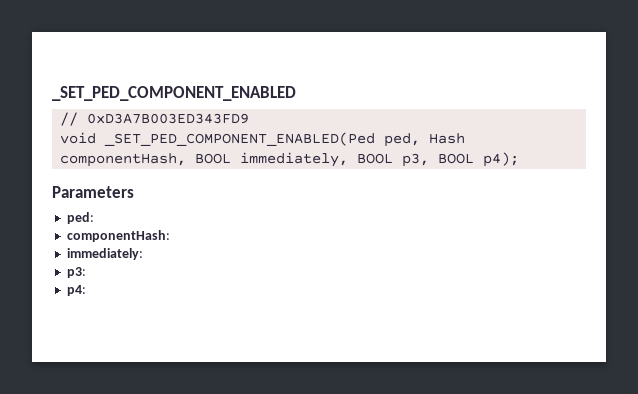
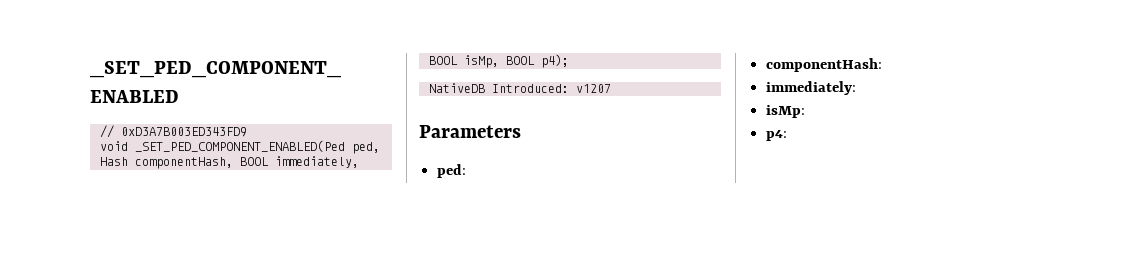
[402,153,430,167] p3, -> [463,55,499,68] isMp,
(520, 159) none -> [428,83,611,93] // NativeDB Introduced: v1207
[67,267,87,278] p3: -> [766,105,806,118] isMp:

